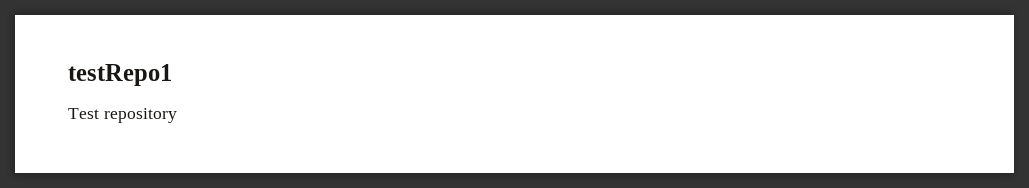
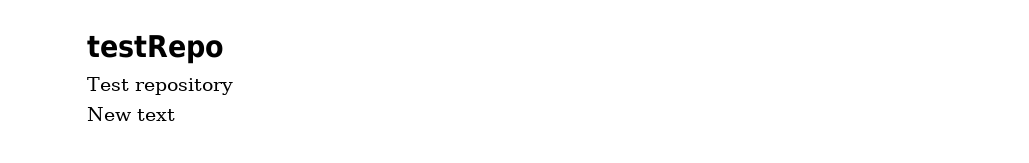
[68,64,172,86] testRepo1 -> [87,35,224,64] testRepo
(177, 115) none -> [87,107,175,121] // New text

